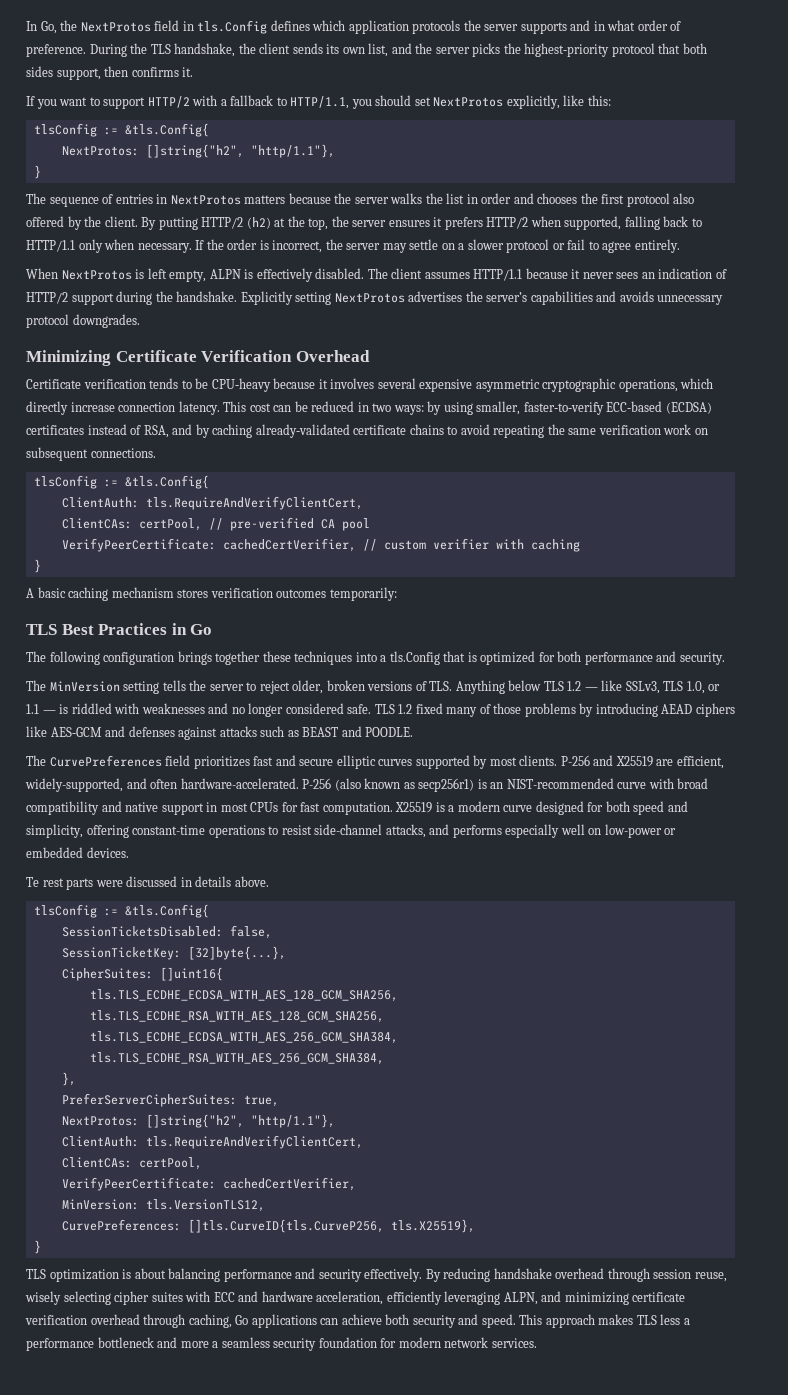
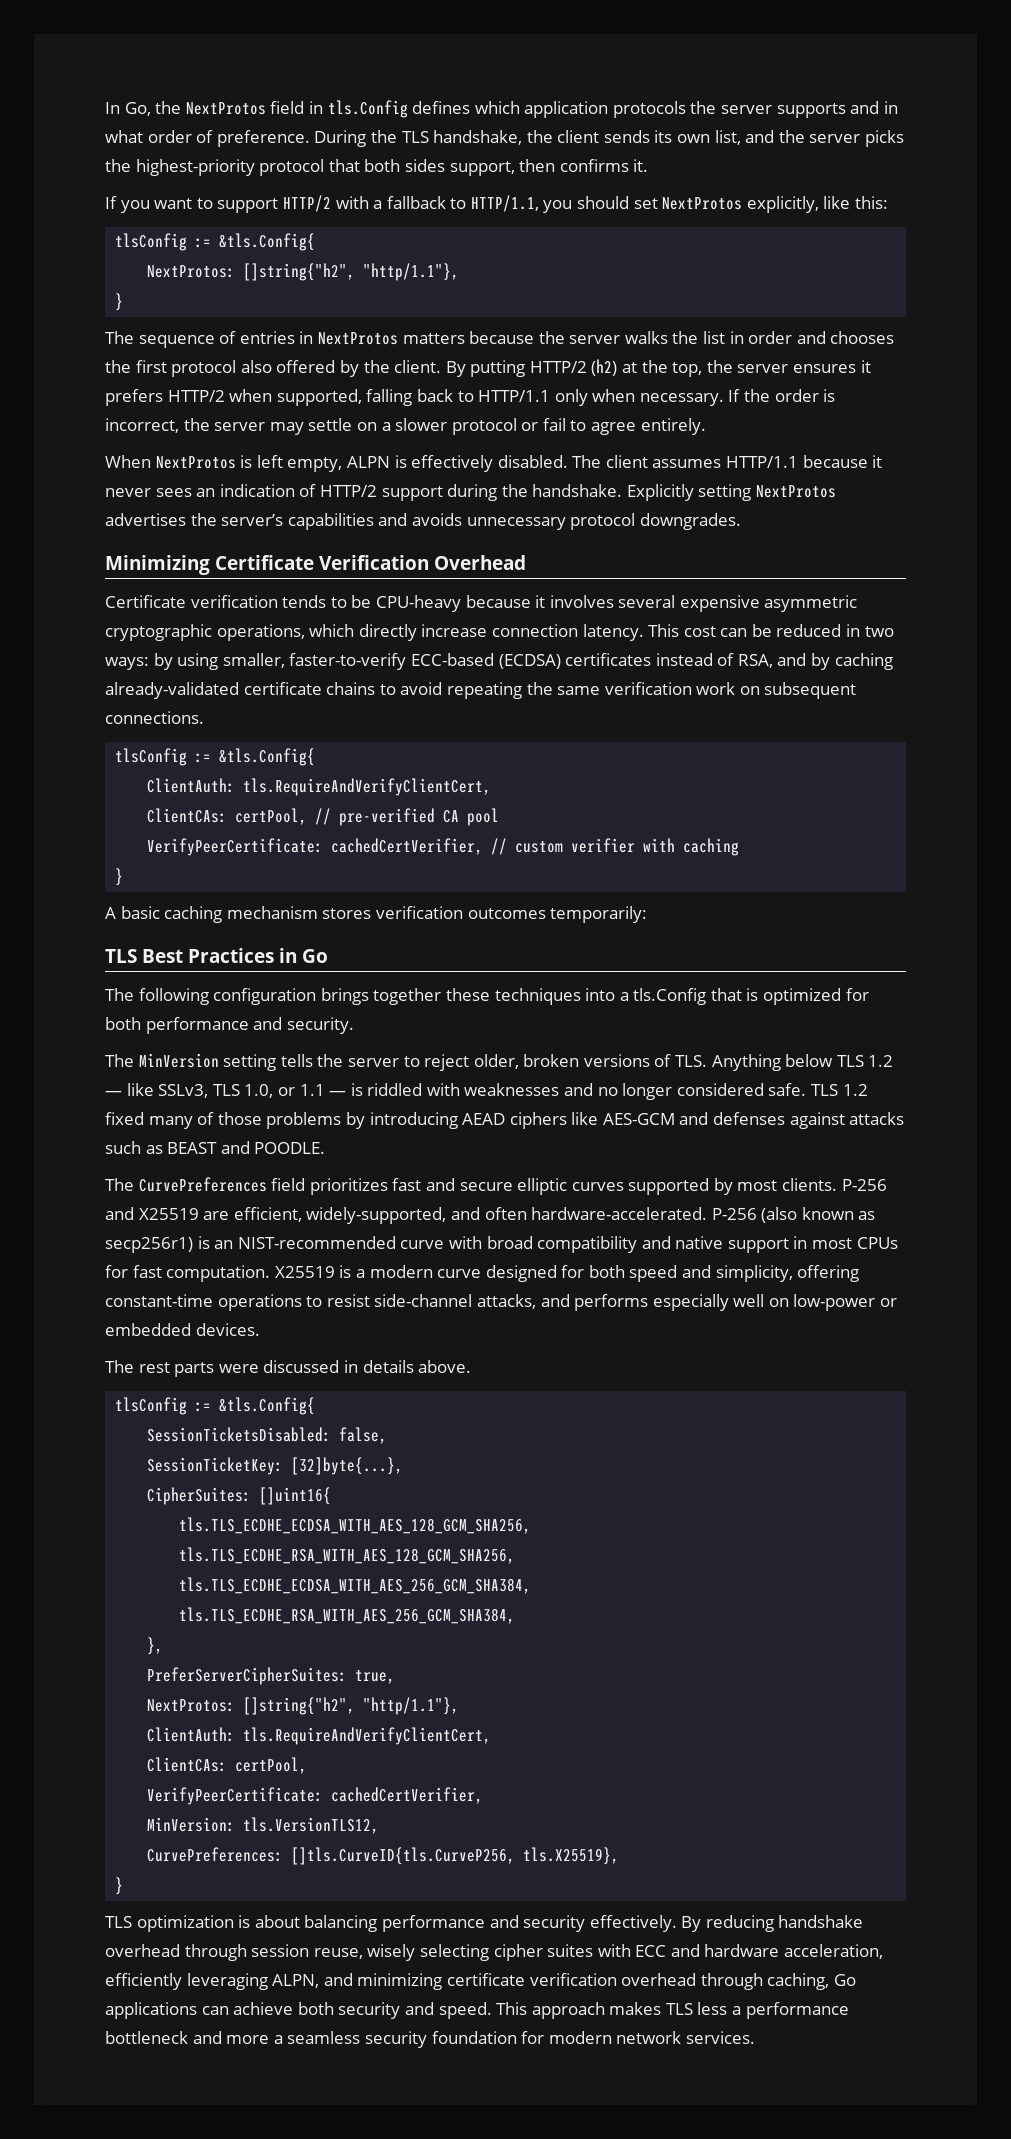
[26,877,39,887] Te -> [105,1360,134,1373] The

